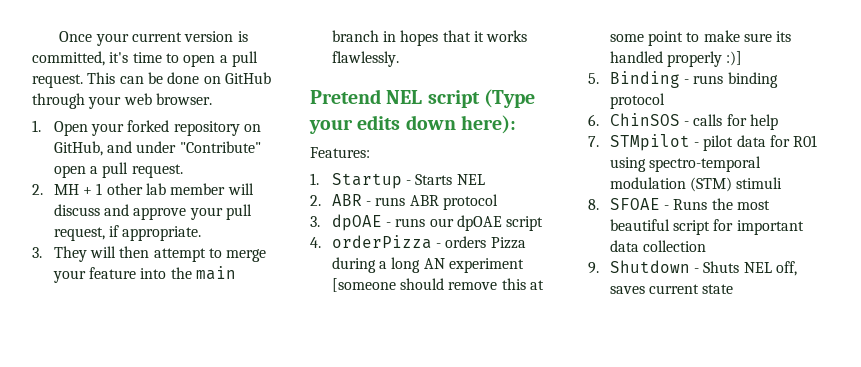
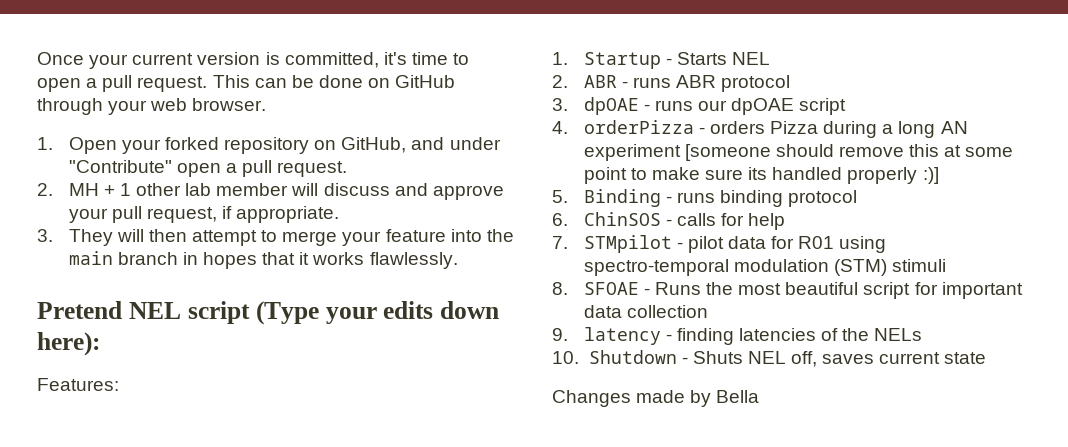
(599, 268) none -> [583,327,923,345] [552,351,579,364] latency - finding latencies of the NELs // 10.
(734, 289) none -> [552,390,760,407] // Changes made by Bella

